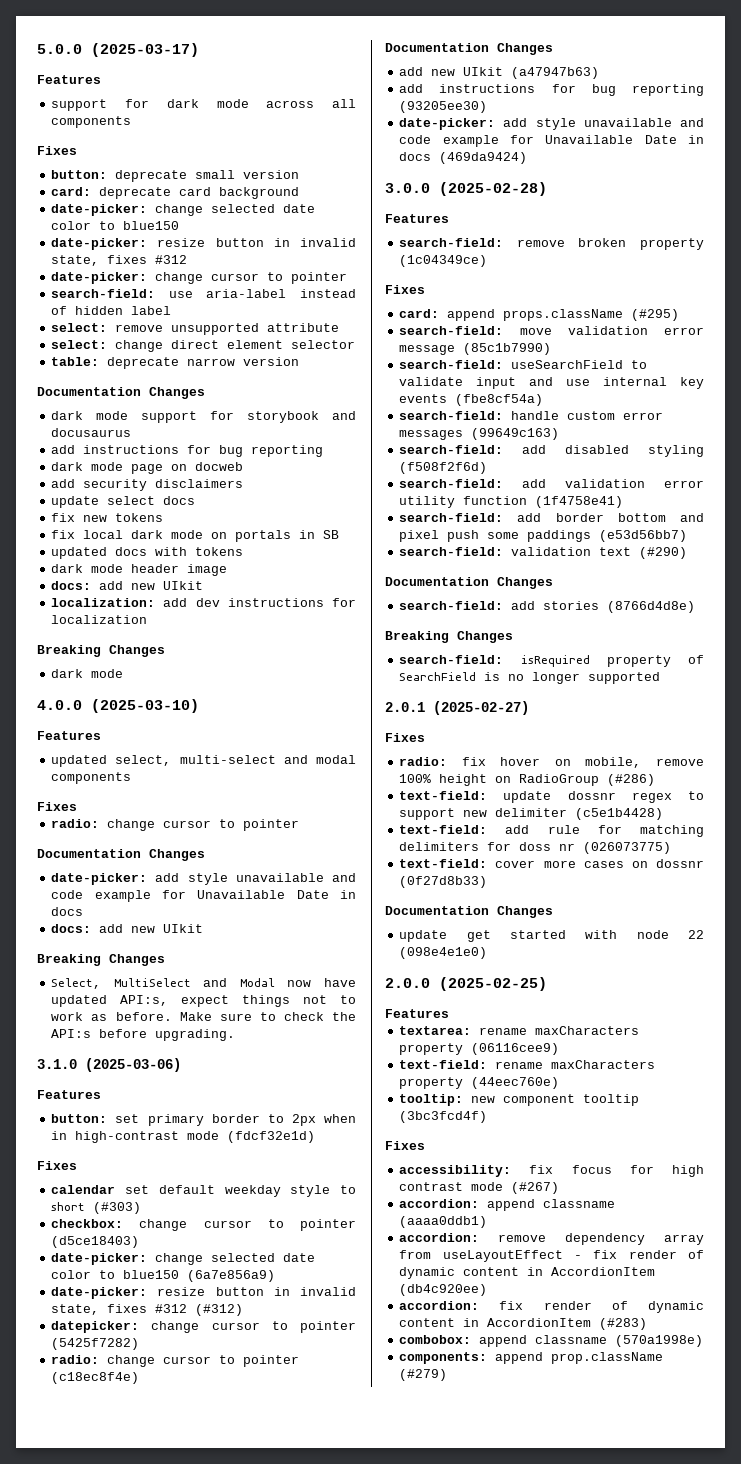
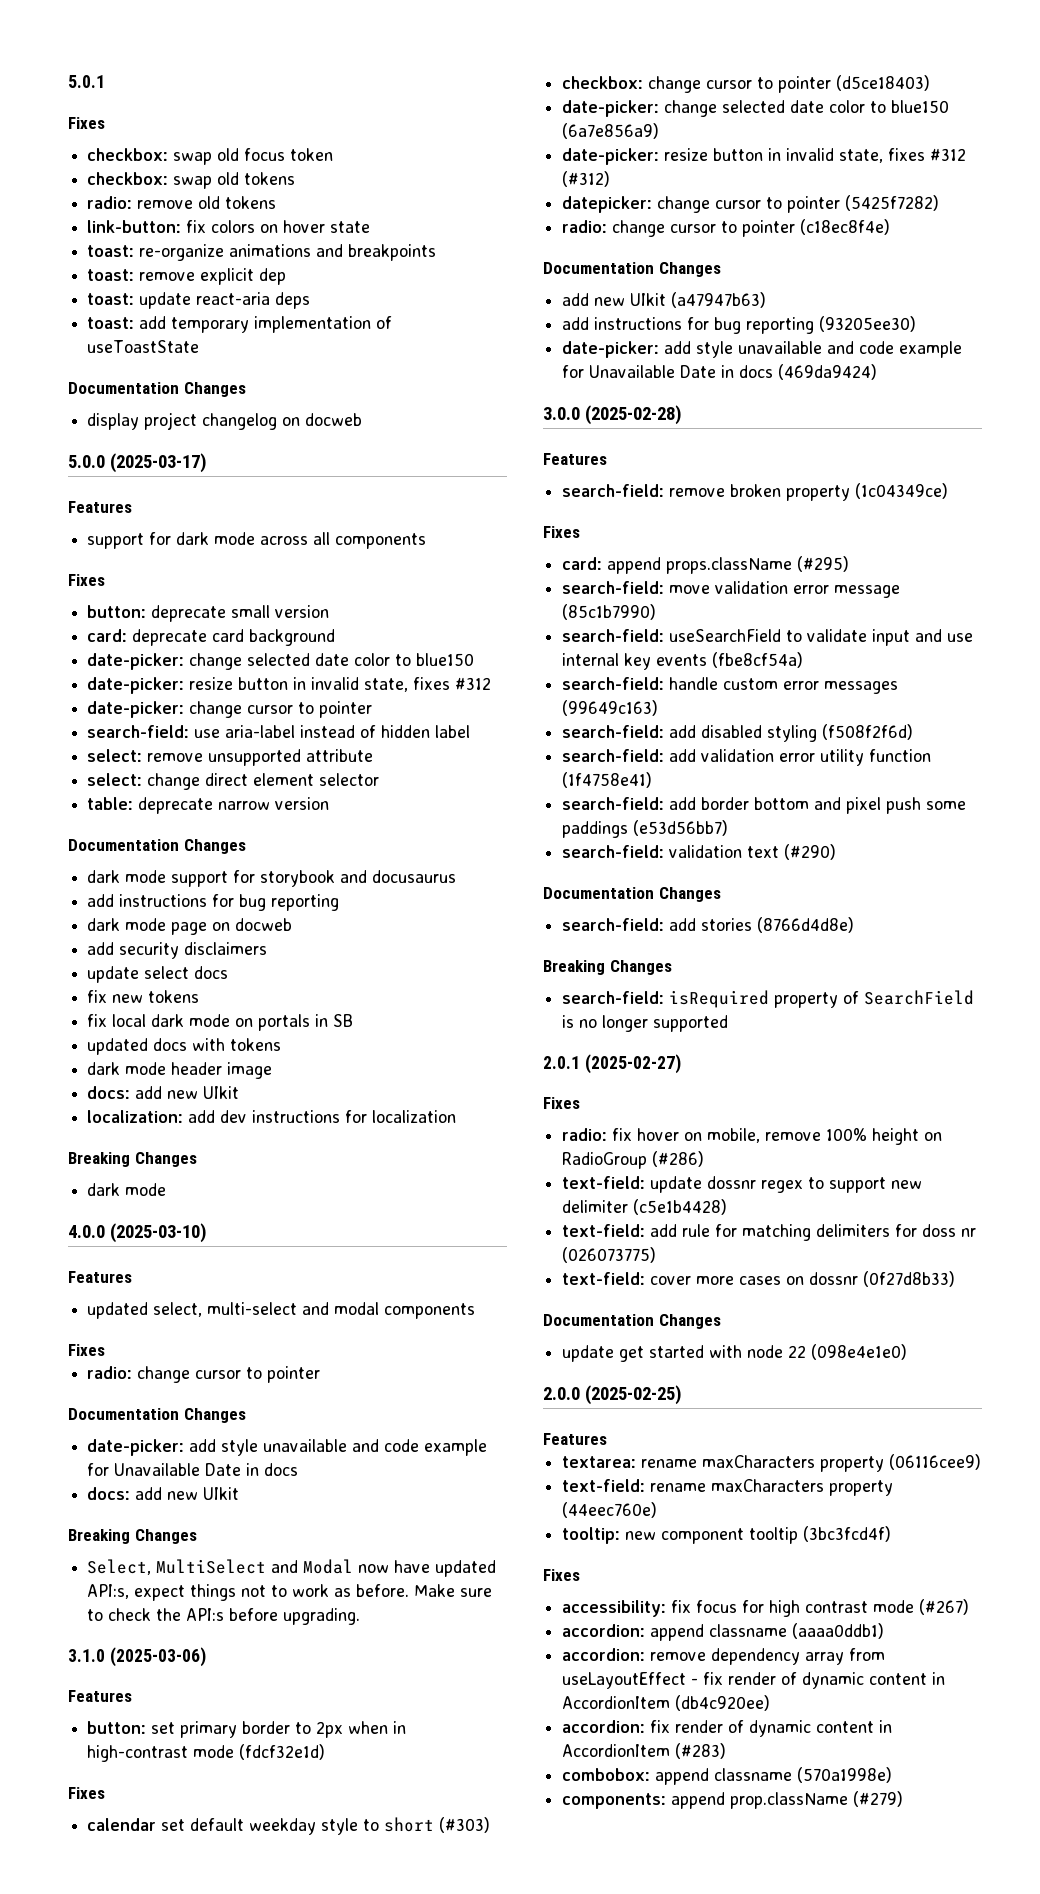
(37, 49) none -> [68,75,105,88] [68,117,105,129] [87,148,334,165] [87,172,296,189] [87,196,277,209] [87,220,371,233] [87,244,437,261] [87,268,287,285] [87,292,311,309] [87,316,393,333] [87,340,200,353] [68,382,246,397] [87,412,363,430] 5.0.1 // Fixes // checkbox: swap old focus token // checkbox: swap old tokens // radio: remove old tokens // link-button: fix colors on hover state // toast: re-organize animations and breakpoints // toast: remove explicit dep // toast: update react-aria deps // toast: add temporary implementation of useToastState // Documentation Changes // display project changelog on docweb //

